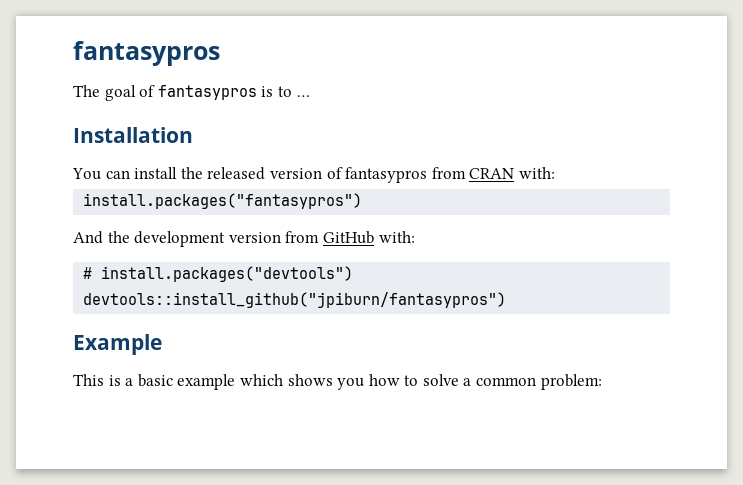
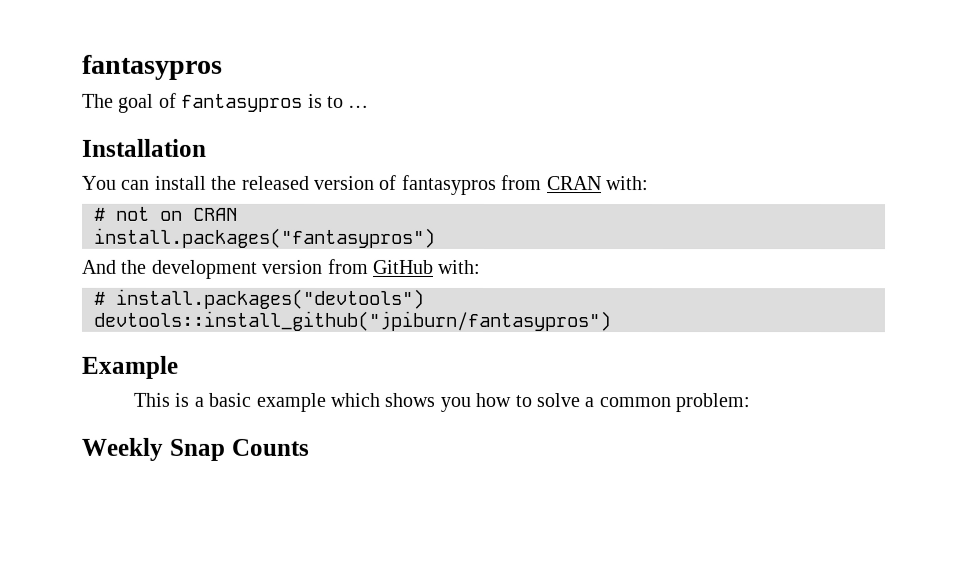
(555, 173) none -> [94,206,238,221] // # not on CRAN
(602, 382) none -> [81,437,309,461] // Weekly Snap Counts

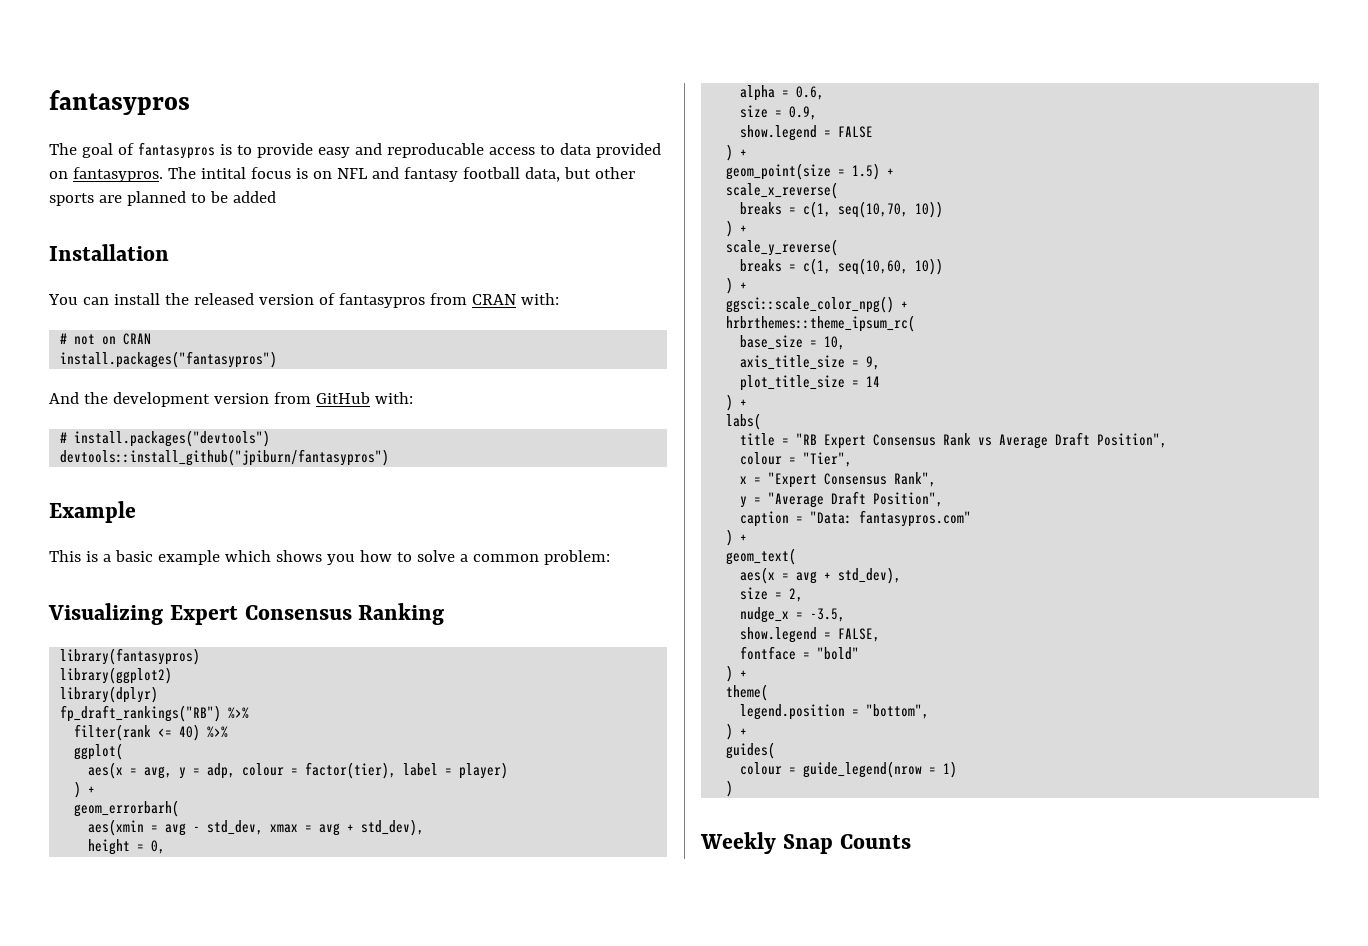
[348,104,370,108] … -> [256,143,661,158] [49,167,635,182] [49,191,276,206] provide easy and reproducable access to data provided on fantasypros. The intital focus is on NFL and fantasy football data, but other sports are planned to be added
(751, 403) none -> [48,603,445,625] [60,648,201,665] [60,667,173,684] [60,686,159,703] [60,705,250,722] [74,724,229,741] [74,743,124,760] [88,762,509,779] [74,781,96,798] [74,800,180,817] [88,819,425,836] [88,839,166,855] [740,85,825,101] [740,105,818,120] [740,125,874,141] [726,144,748,161] [726,163,895,180] [726,182,839,199] [740,201,944,218] [726,220,748,237] [726,239,839,256] [740,258,944,275] [726,277,748,294] [726,296,909,313] [726,315,916,332] [740,335,846,350] [740,355,881,370] [740,375,881,391] [726,394,748,411] [726,413,762,430] [740,432,1168,449] [740,452,853,467] [740,472,937,488] [740,491,944,508] [740,510,972,527] [726,529,748,546] [726,548,797,565] [740,567,902,584] [740,587,804,602] [740,607,846,623] [740,627,881,643] [740,646,860,660] [726,665,748,682] [726,684,769,701] [740,704,930,720] [726,723,748,740] [726,742,776,759] [740,761,958,778] [726,780,734,797] // Visualizing Expert Consensus Ranking // library(fantasypros) // library(ggplot2) // library(dplyr) // fp_draft_rankings("RB") %>% // filter(rank <= 40) %>% // ggplot( // aes(x = avg, y = adp, colour = factor(tier), label = player) // ) + // geom_errorbarh( // aes(xmin = avg - std_dev, xmax = avg + std_dev), // height = 0, // alpha = 0.6, // size = 0.9, // show.legend = FALSE // ) + // geom_point(size = 1.5) + // scale_x_reverse( // breaks = c(1, seq(10,70, 10)) // ) + // scale_y_reverse( // breaks = c(1, seq(10,60, 10)) // ) + // ggsci::scale_color_npg() + // hrbrthemes::theme_ipsum_rc( // base_size = 10, // axis_title_size = 9, // plot_title_size = 14 // ) + // labs( // title = "RB Expert Consensus Rank vs Average Draft Position", // colour = "Tier", // x = "Expert Consensus Rank", // y = "Average Draft Position", // caption = "Data: fantasypros.com" // ) + // geom_text( // aes(x = avg + std_dev), // size = 2, // nudge_x = -3.5, // show.legend = FALSE, // fontface = "bold" // ) + // theme( // legend.position = "bottom", // ) + // guides( // colour = guide_legend(nrow = 1) // )

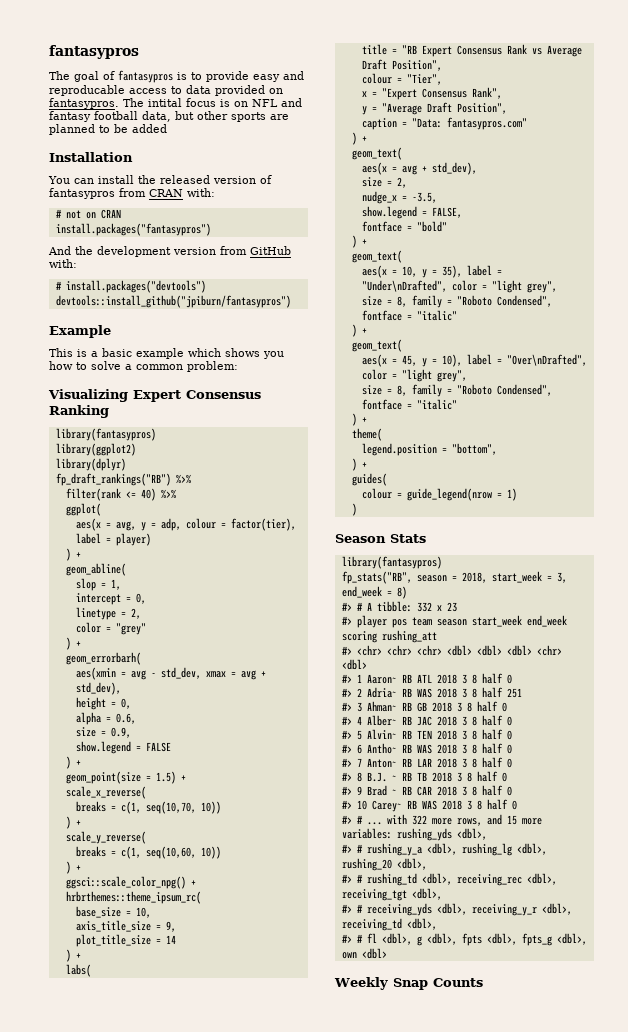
(96, 790) none -> [65,563,126,576] [75,578,121,591] [75,593,146,605] [75,607,141,620] [75,622,146,635] [65,637,81,650] // geom_abline( // slop = 1, // intercept = 0, // linetype = 2, // color = "grey" // ) +
(748, 674) none -> [351,250,402,263] [361,265,502,278] [361,280,557,293] [361,295,552,308] [361,310,457,321] [351,324,367,337] [351,339,402,352] [361,354,587,367] [361,369,467,382] [361,384,552,397] [361,399,457,410] [351,413,367,426] // geom_text( // aes(x = 10, y = 35), label = "Under\nDrafted", color = "light grey", // size = 8, family = "Roboto Condensed", fontface = "italic" // ) + // geom_text( // aes(x = 45, y = 10), label = "Over\nDrafted", color = "light grey", // size = 8, family = "Roboto Condensed", fontface = "italic" // ) +
(734, 788) none -> [335,534,426,543] [341,556,442,569] [341,571,567,584] [341,586,407,599] [341,601,457,612] [341,615,567,628] [341,630,437,643] [341,645,562,656] [341,659,367,670] [341,673,512,684] [341,687,522,698] [341,701,507,712] [341,715,512,726] [341,729,512,740] [341,743,512,754] [341,757,512,768] [341,771,507,782] [341,785,512,796] [341,799,517,812] [341,814,542,826] [341,828,487,841] [341,843,547,856] [341,858,427,871] [341,873,557,886] [341,888,442,901] [341,903,572,916] [341,918,437,931] [341,933,587,946] [341,948,387,959] // Season Stats // library(fantasypros) // fp_stats("RB", season = 2018, start_week = 3, end_week = 8) // #> # A tibble: 332 x 23 // #> player pos team season start_week end_week scoring rushing_att // #> <chr> <chr> <chr> <dbl> <dbl> <dbl> <chr> <dbl> // #> 1 Aaron~ RB ATL 2018 3 8 half 0 // #> 2 Adria~ RB WAS 2018 3 8 half 251 // #> 3 Ahman~ RB GB 2018 3 8 half 0 // #> 4 Alber~ RB JAC 2018 3 8 half 0 // #> 5 Alvin~ RB TEN 2018 3 8 half 0 // #> 6 Antho~ RB WAS 2018 3 8 half 0 // #> 7 Anton~ RB LAR 2018 3 8 half 0 // #> 8 B.J. ~ RB TB 2018 3 8 half 0 // #> 9 Brad ~ RB CAR 2018 3 8 half 0 // #> 10 Carey~ RB WAS 2018 3 8 half 0 // #> # ... with 322 more rows, and 15 more variables: rushing_yds <dbl>, // #> # rushing_y_a <dbl>, rushing_lg <dbl>, rushing_20 <dbl>, // #> # rushing_td <dbl>, receiving_rec <dbl>, receiving_tgt <dbl>, // #> # receiving_yds <dbl>, receiving_y_r <dbl>, receiving_td <dbl>, // #> # fl <dbl>, g <dbl>, fpts <dbl>, fpts_g <dbl>, own <dbl>

